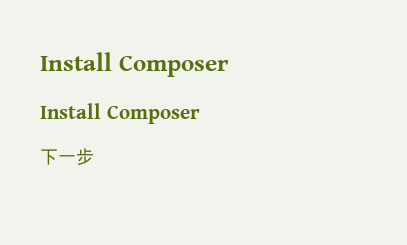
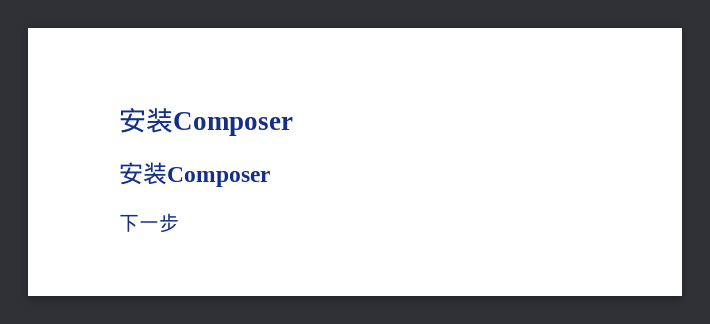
[40,52,229,77] [40,103,101,119] Install Composer // Install -> [119,107,293,136] [119,162,167,185] 安装Composer // 安装

